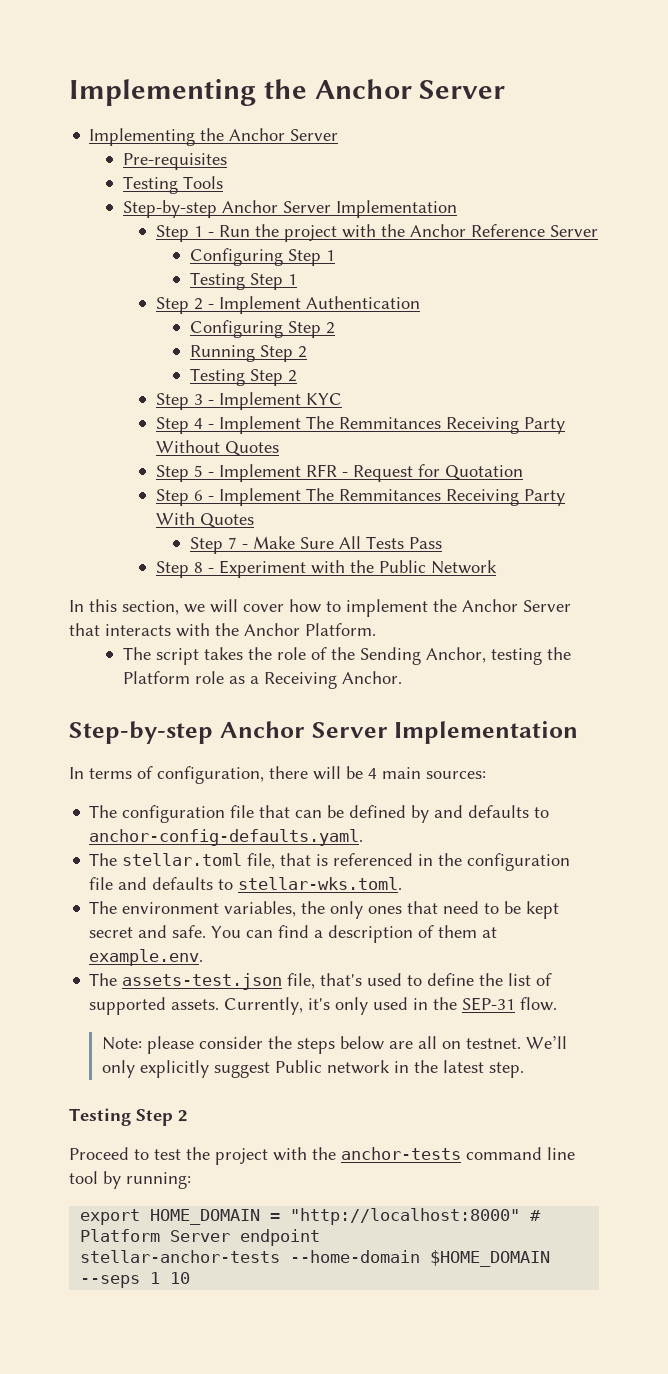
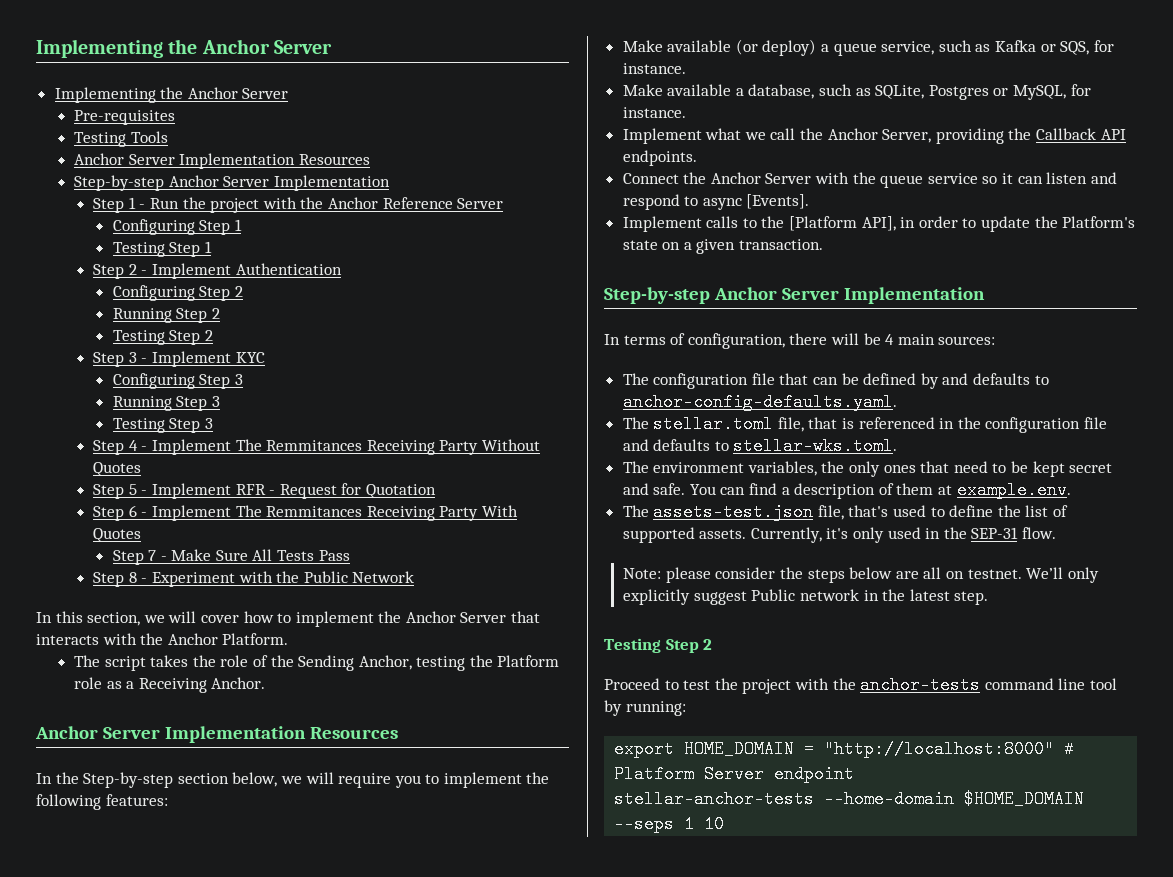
(223, 182) none -> [73,153,370,169] // Anchor Server Implementation Resources
(343, 399) none -> [112,373,243,389] [112,396,220,411] [112,418,213,433] // Configuring Step 3 // Running Step 3 // Testing Step 3
(402, 677) none -> [35,726,398,743] [36,772,550,788] [36,794,168,810] [622,39,1114,56] [622,63,686,74] [622,84,1091,100] [622,107,686,118] [622,128,1126,144] [622,150,697,166] [622,172,1117,188] [622,194,810,210] [622,216,1136,232] [622,239,824,254] // Anchor Server Implementation Resources // In the Step-by-step section below, we will require you to implement the following features: // Make available (or deploy) a queue service, such as Kafka or SQS, for instance. // Make available a database, such as SQLite, Postgres or MySQL, for instance. // Implement what we call the Anchor Server, providing the Callback API endpoints. // Connect the Anchor Server with the queue service so it can listen and respond to async [Events]. // Implement calls to the [Platform API], in order to update the Platform's state on a given transaction.

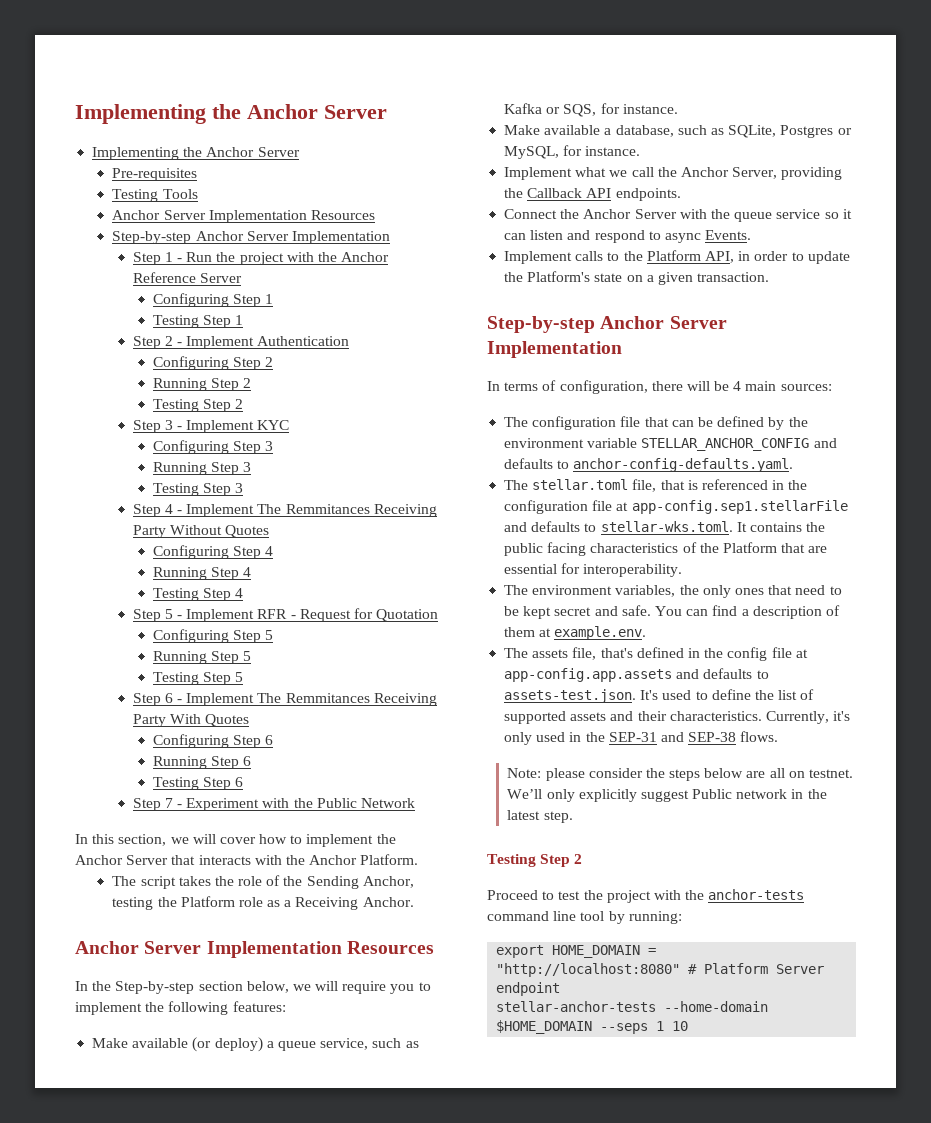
(142, 469) none -> [153,545,274,559] [153,567,252,580] [153,588,244,601] // Configuring Step 4 // Running Step 4 // Testing Step 4
(436, 491) none -> [153,629,274,643] [153,651,252,664] [153,672,244,685] // Configuring Step 5 // Running Step 5 // Testing Step 5
[112,549,350,565] [93,572,137,587] Step 7 - Make Sure All Tests Pass // Step 8 -> [153,734,274,748] [153,756,252,769] [153,777,244,790] [132,798,173,811] Configuring Step 6 // Running Step 6 // Testing Step 6 // Step 7
[746,194,810,209] [Events]. -> [705,230,752,240] Events.
[789,216,896,231] [Platform API], -> [646,250,734,263] Platform API,
(939, 381) none -> [788,417,808,427] [504,438,810,451] the environment variable STELLAR_ANCHOR_CONFIG
(1108, 423) none -> [616,500,848,514] at app-config.sep1.stellarFile
(898, 446) none -> [736,522,826,532] [504,542,828,556] [504,563,683,577] It contains the public facing characteristics of the Platform that are essential for interoperability.
[653,503,814,521] assets-test.json -> [532,649,569,658] assets
(889, 511) none -> [636,647,808,661] [504,668,769,682] [504,689,659,703] defined in the config file at app-config.app.assets and defaults to assets-test.json. It's
[699,529,747,539] assets. -> [570,711,762,721] assets and their characteristics.
[1022,527,1057,539] flow. -> [660,731,779,742] and SEP-38 flows.
[824,740,1055,758] "http://localhost:8000" -> [496,963,681,977] "http://localhost:8080"

